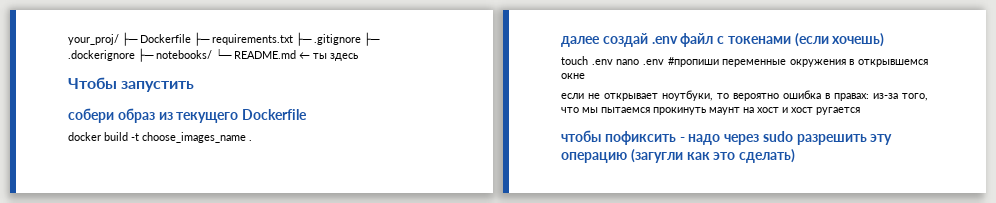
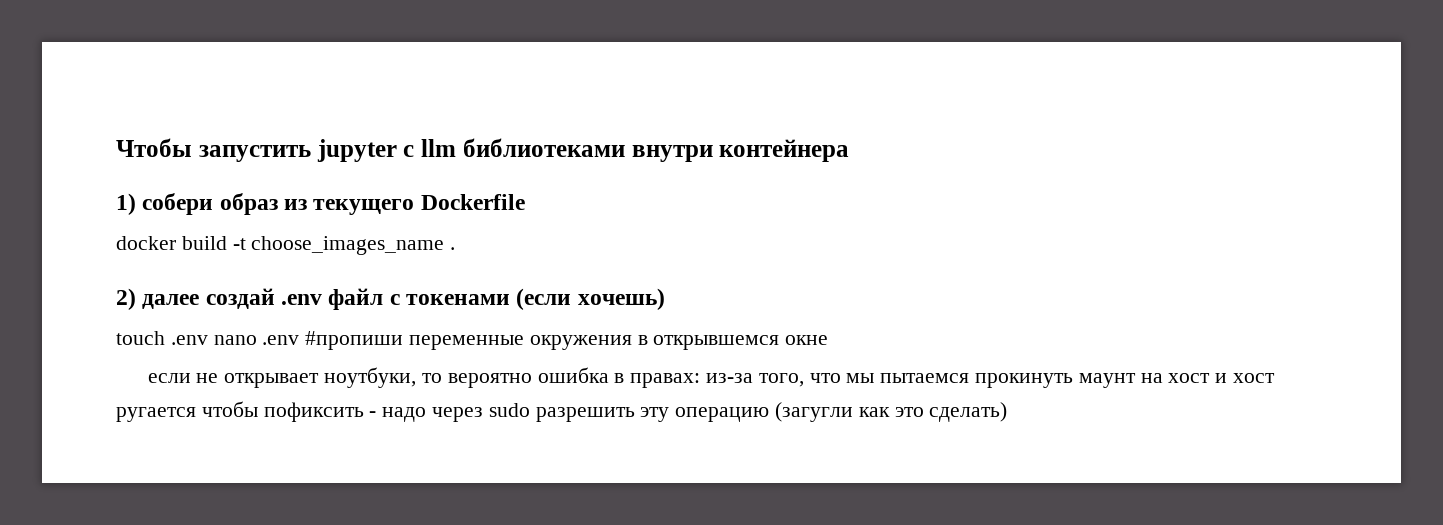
[68,32,380,46] [68,48,358,62] [68,77,195,92] your_proj/ ├─ Dockerfile ├─ requirements.txt ├─ .gitignore ├─ .dockerignore ├─ notebooks/ └─ README.md ← ты здесь // Чтобы запустить // -> [116,138,850,162] [116,193,136,215] Чтобы запустить jupyter с llm библиотеками внутри контейнера // 1)
(252, 140) none -> [116,288,136,310] 2)
(860, 111) // -> (196, 414) none

